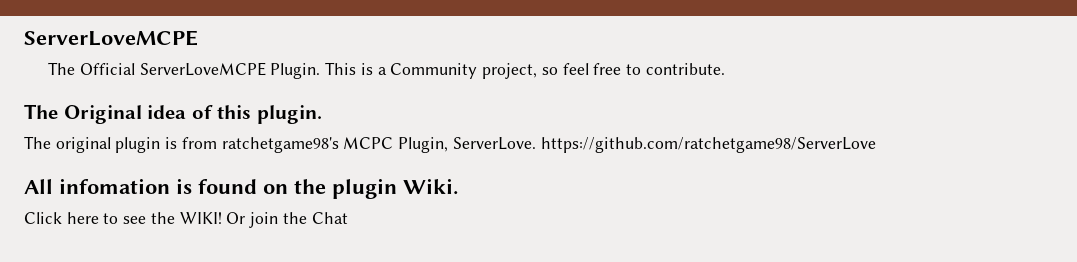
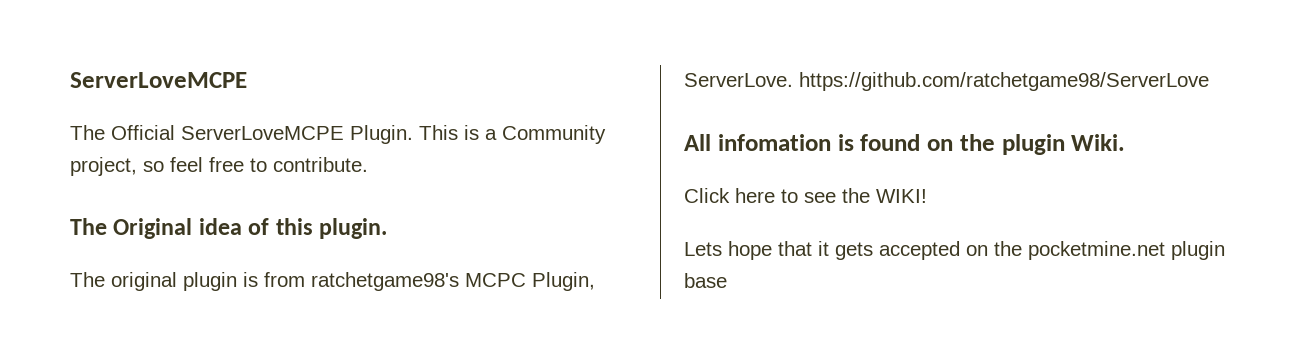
[226,212,348,228] Or join the Chat -> [684,241,1225,260] [684,273,727,288] // Lets hope that it gets accepted on the pocketmine.net plugin base

